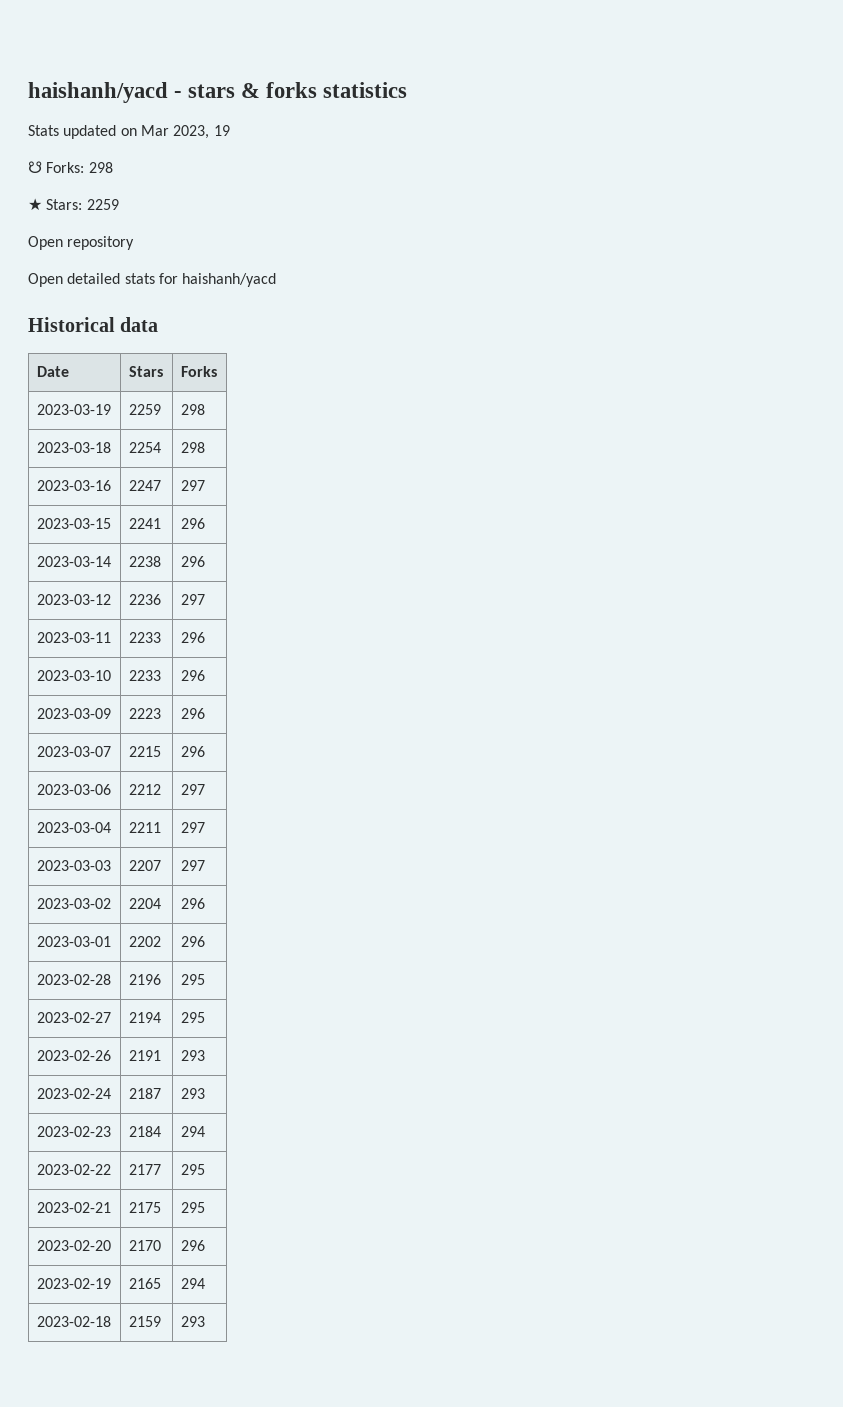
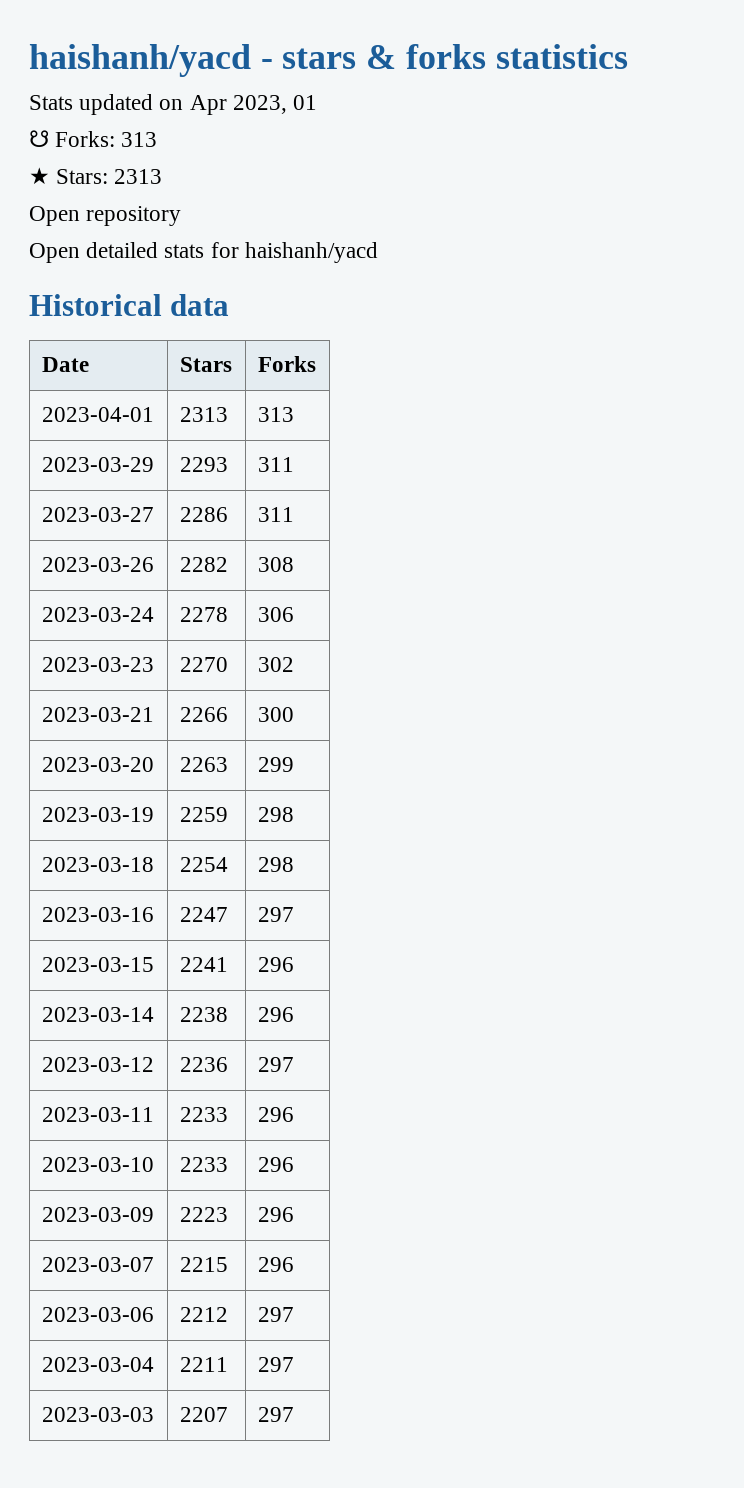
[140,125,230,139] Mar 2023, 19 -> [189,95,318,115] Apr 2023, 01
[88,162,113,173] 298 -> [121,132,158,147] 313
[86,199,119,210] 2259 -> [114,169,163,184] 2313
(217, 371) none -> [41,407,154,422] [179,407,228,422] [257,407,294,422] [41,457,154,472] [179,457,228,472] [257,457,294,472] [41,507,154,522] [179,507,228,522] [257,507,294,522] [41,557,154,572] [179,557,228,572] [257,557,294,572] [41,607,154,622] [179,607,228,622] [257,607,294,622] [41,657,154,672] [179,657,228,672] [257,657,294,672] [41,707,154,722] [179,707,228,722] [257,707,294,722] [41,757,154,772] [179,757,228,772] [257,757,294,772] // 2023-04-01 | 2313 | 313 // 2023-03-29 | 2293 | 311 // 2023-03-27 | 2286 | 311 // 2023-03-26 | 2282 | 308 // 2023-03-24 | 2278 | 306 // 2023-03-23 | 2270 | 302 // 2023-03-21 | 2266 | 300 // 2023-03-20 | 2263 | 299
[36,898,111,909] [128,898,161,909] [180,898,205,909] [36,936,111,947] [128,936,161,947] [180,936,205,947] [36,974,111,985] [128,974,161,985] [180,974,205,985] [36,1012,111,1023] [128,1012,161,1023] [180,1012,205,1023] [36,1050,111,1061] [128,1050,161,1061] [180,1050,205,1061] [36,1088,111,1099] [128,1088,161,1099] [180,1088,205,1099] [36,1126,111,1137] [128,1126,161,1137] [180,1126,205,1137] [36,1164,111,1175] [128,1164,161,1175] [180,1164,205,1175] [36,1202,111,1213] [128,1202,161,1213] [180,1202,205,1213] [36,1240,111,1251] [128,1240,161,1251] [180,1240,205,1251] [36,1278,111,1289] [128,1278,161,1289] [180,1278,205,1289] [36,1316,111,1327] [128,1316,161,1327] [180,1316,205,1327] // 2023-03-02 | 2204 | 296 // 2023-03-01 | 2202 | 296 // 2023-02-28 | 2196 | 295 // 2023-02-27 | 2194 | 295 // 2023-02-26 | 2191 | 293 // 2023-02-24 | 2187 | 293 // 2023-02-23 | 2184 | 294 // 2023-02-22 | 2177 | 295 // 2023-02-21 | 2175 | 295 // 2023-02-20 | 2170 | 296 // 2023-02-19 | 2165 | 294 // 2023-02-18 | 2159 | 293 -> (294, 1414) none

